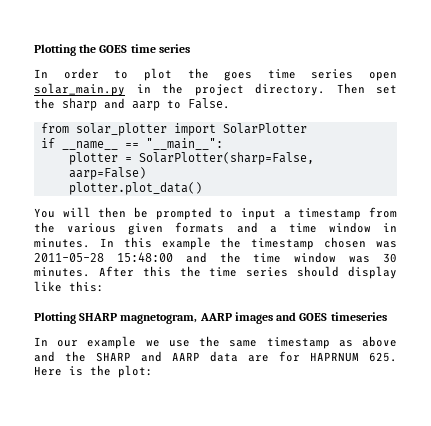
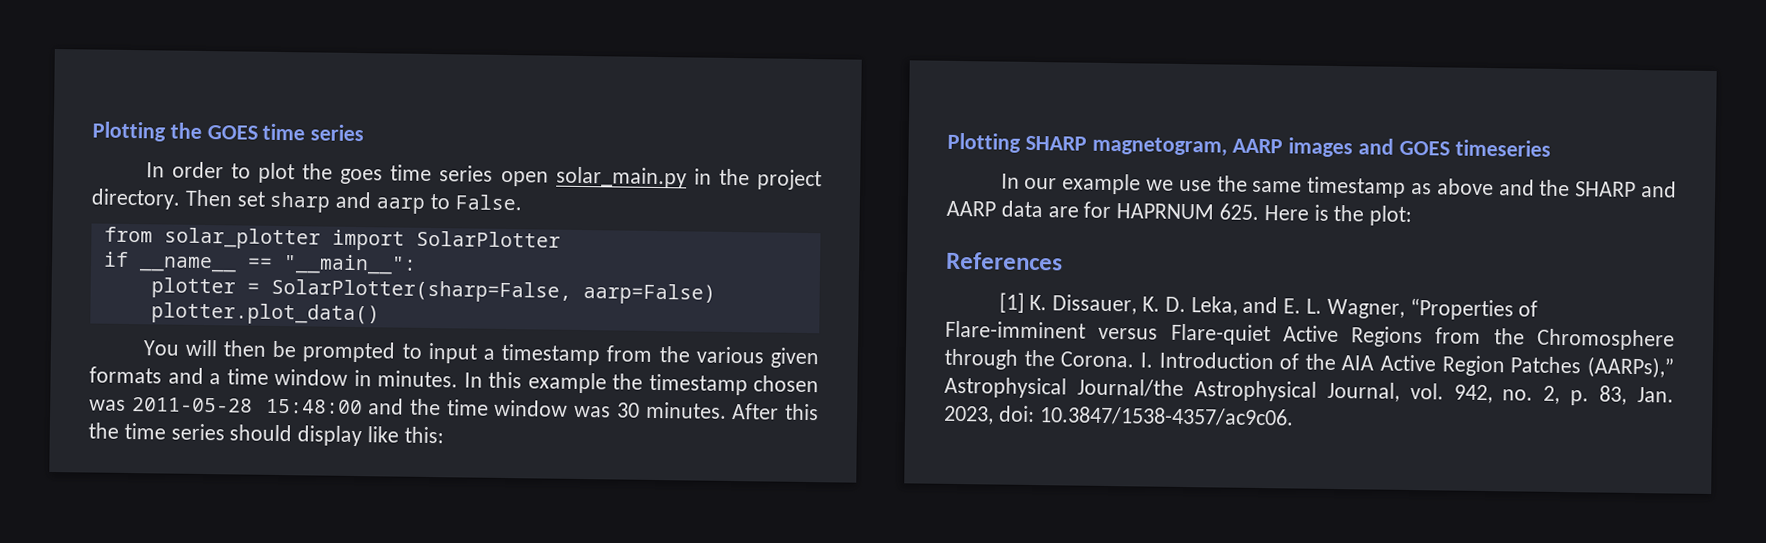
[34,98,55,109] the -> (266, 199) none
(153, 371) none -> [946,251,1063,271] [998,292,1539,321] [945,320,1675,351] [944,348,1674,379] [944,376,1674,406] [943,405,1294,427] // References // [1] K. Dissauer, K. D. Leka, and E. L. Wagner, “Properties of Flare-imminent versus Flare-quiet Active Regions from the Chromosphere through the Corona. I. Introduction of the AIA Active Region Patches (AARPs),” Astrophysical Journal/the Astrophysical Journal, vol. 942, no. 2, p. 83, Jan. 2023, doi: 10.3847/1538-4357/ac9c06.

